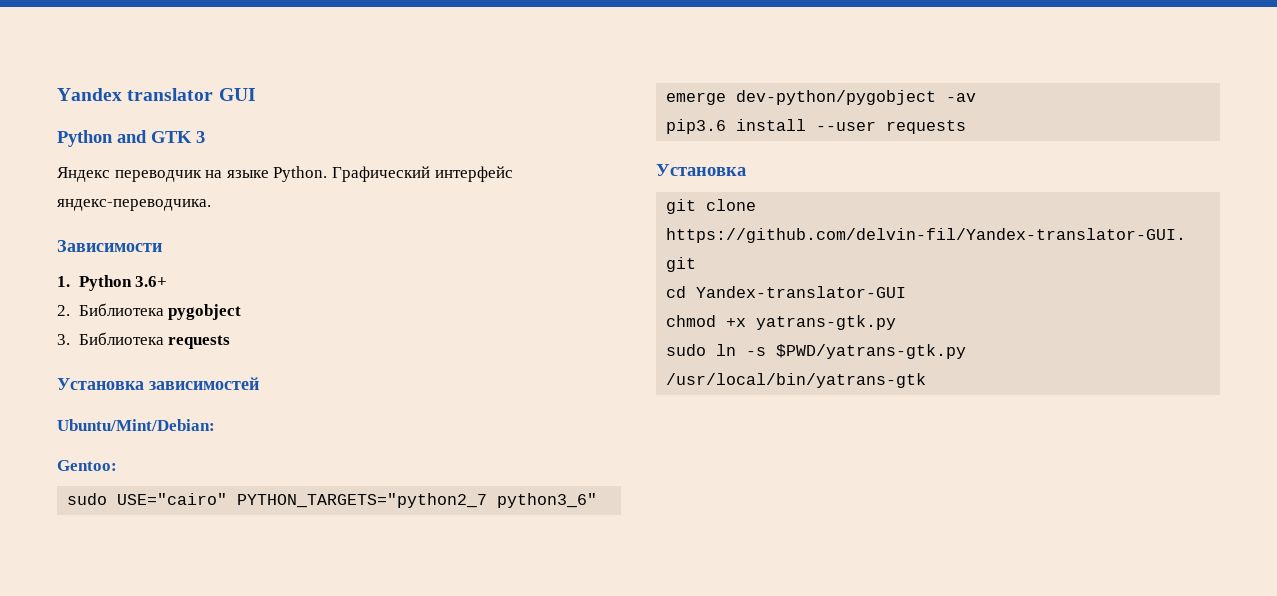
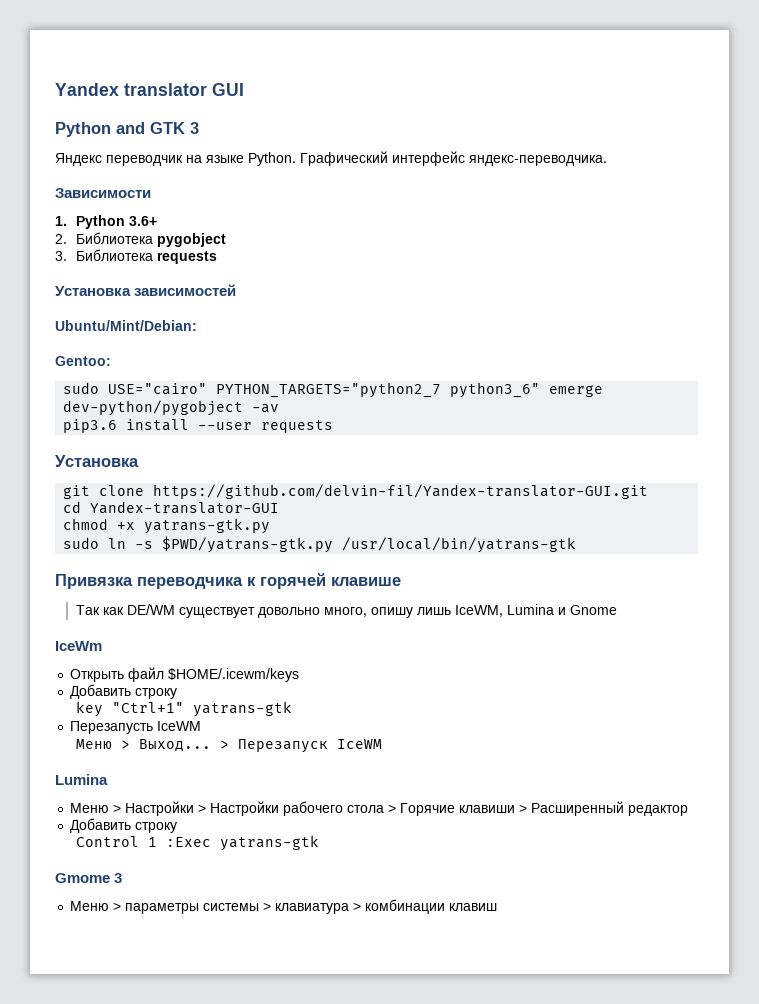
(927, 380) none -> [55,573,401,589] [75,604,617,618] [55,641,102,651] [70,667,300,682] [70,684,178,699] [75,701,292,717] [70,721,202,734] [75,739,382,753] [55,774,108,785] [70,801,689,816] [70,818,178,833] [75,835,319,851] [55,873,123,883] [70,899,498,914] // Привязка переводчика к горячей клавише // Так как DE/WM существует довольно много, опишу лишь IceWM, Lumina и Gnome // IceWm // Открыть файл $HOME/.icewm/keys // Добавить строку // key "Ctrl+1" yatrans-gtk // Перезапусть IceWM // Меню > Выход... > Перезапуск IceWM // Lumina // Меню > Настройки > Настройки рабочего стола > Горячие клавиши > Расширенный редактор // Добавить строку // Control 1 :Exec yatrans-gtk // Gmome 3 // Меню > параметры системы > клавиатура > комбинации клавиш

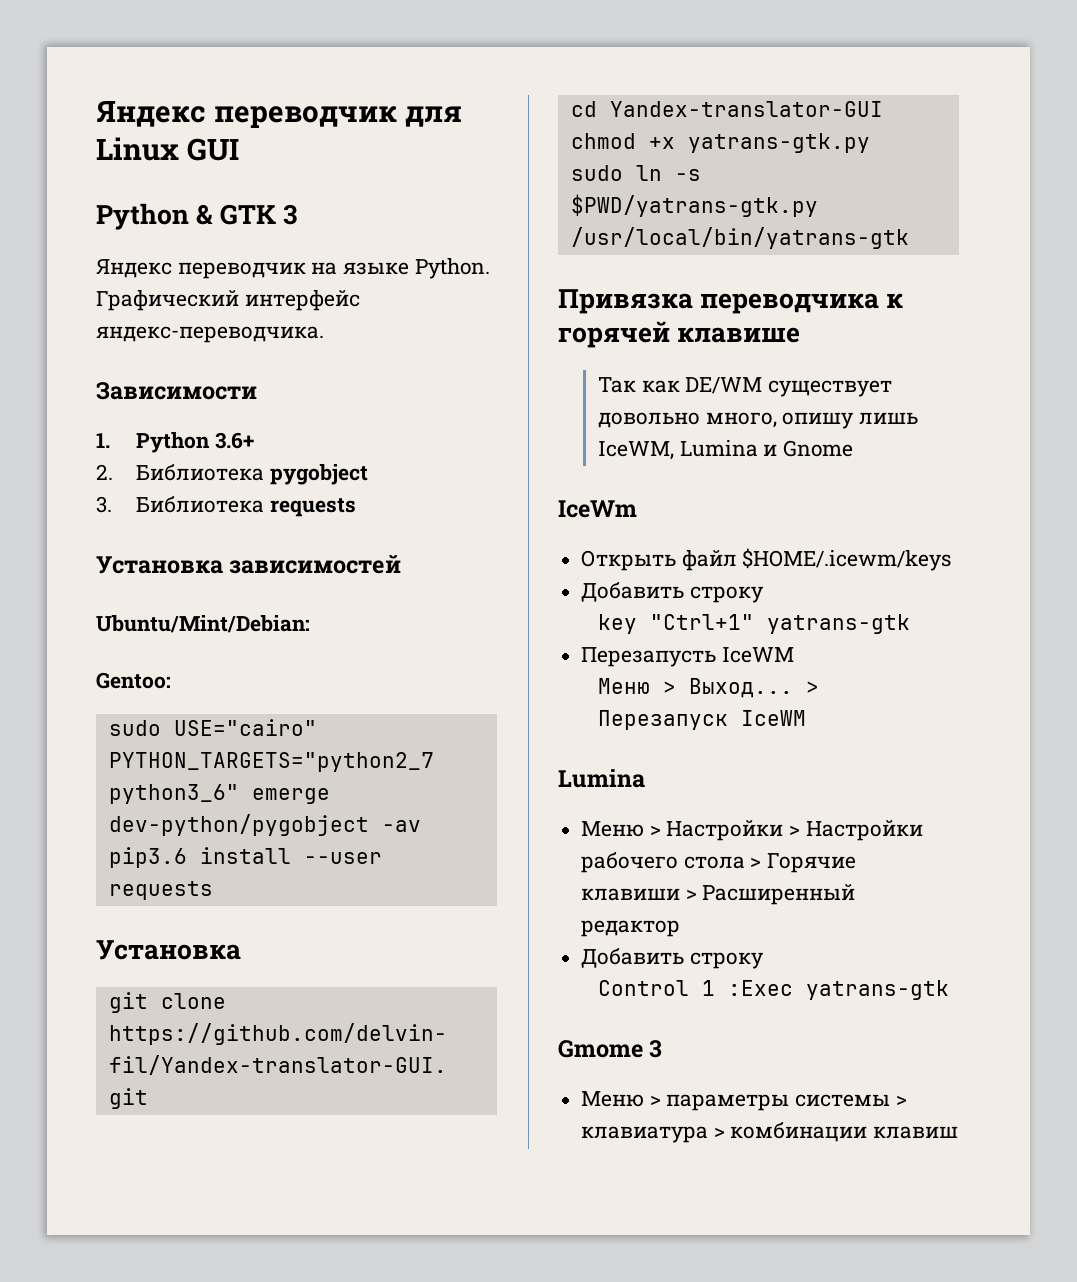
[55,83,207,96] Yandex translator -> [96,101,462,128] [96,137,179,161] Яндекс переводчик для Linux
[116,122,145,134] and -> [196,204,214,225] &

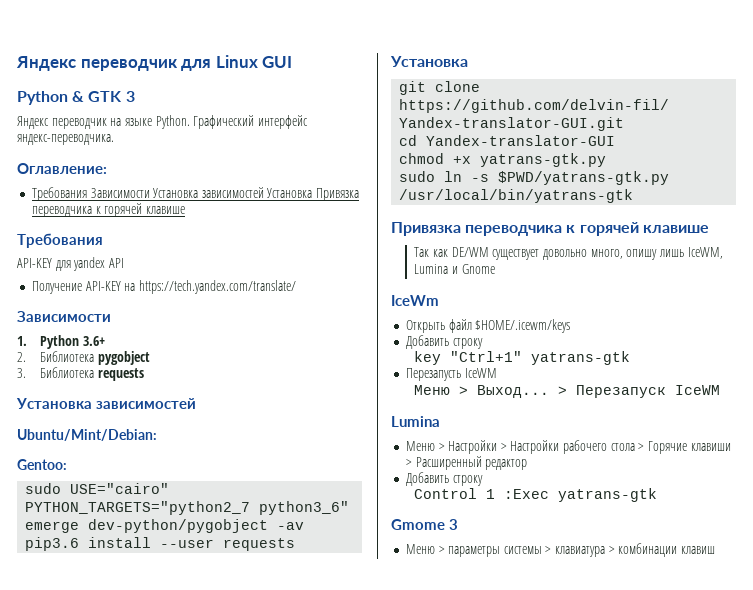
(324, 334) none -> [17,163,107,174] [31,187,360,201] [31,203,185,217] [17,233,103,248] [17,257,124,271] [31,280,296,294] // Оглавление: // Требования Зависимости Установка зависимостей Установка Привязка переводчика к горячей клавише // Требования // API-KEY для yandex API // Получение API-KEY на https://tech.yandex.com/translate/

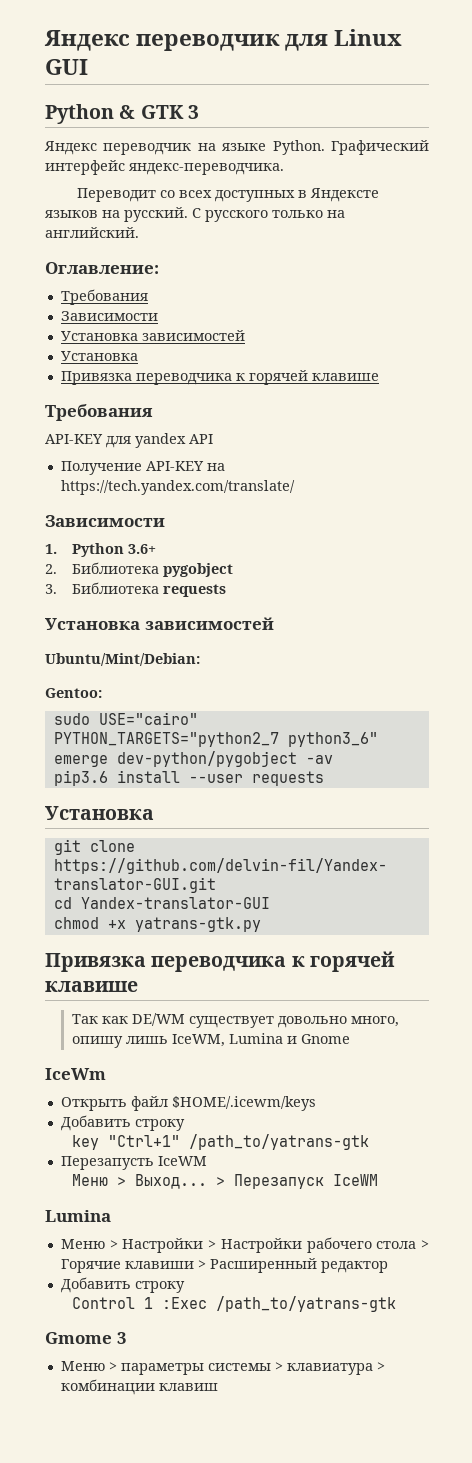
(114, 139) none -> [77,188,380,202] [45,207,345,222] [45,227,139,238] // Переводит со всех доступных в Яндексте языков на русский. С русского только на английский.
[90,187,313,198] Зависимости Установка зависимостей Установка -> [60,311,158,321] [60,330,245,341] [60,351,138,361] // Зависимости // Установка зависимостей // Установка //
[399,171,670,185] [399,189,634,203] // sudo ln -s $PWD/yatrans-gtk.py /usr/local/bin/yatrans-gtk -> (261, 924) none
[531,351,631,365] yatrans-gtk -> [188,1134,369,1150] /path_to/yatrans-gtk
[558,488,658,502] yatrans-gtk -> [215,1296,396,1312] /path_to/yatrans-gtk

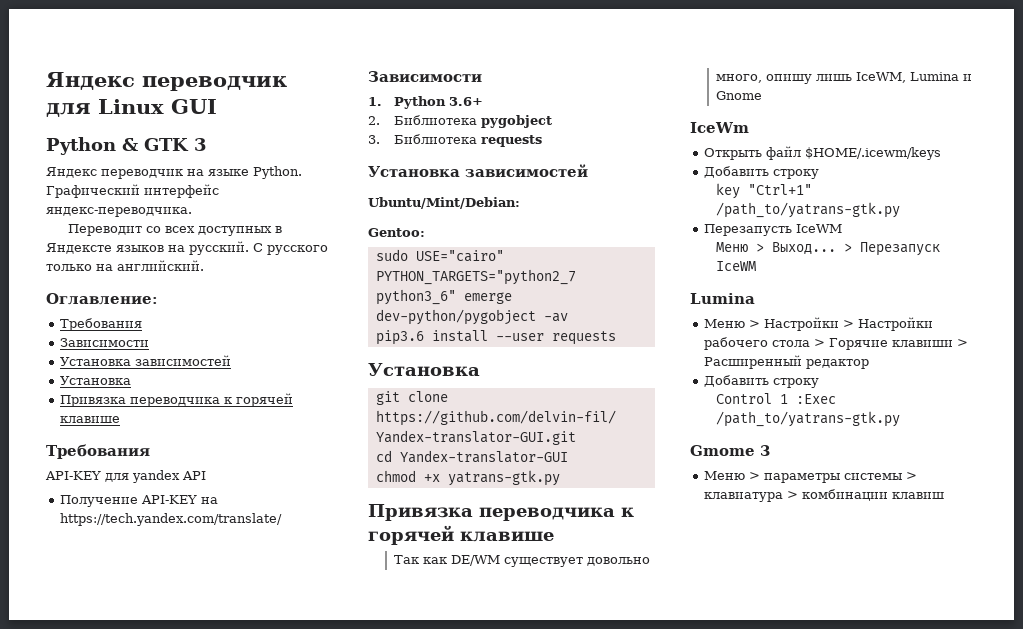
[188,1134,369,1150] /path_to/yatrans-gtk -> [715,202,900,218] /path_to/yatrans-gtk.py
[215,1296,396,1312] /path_to/yatrans-gtk -> [715,411,900,427] /path_to/yatrans-gtk.py

